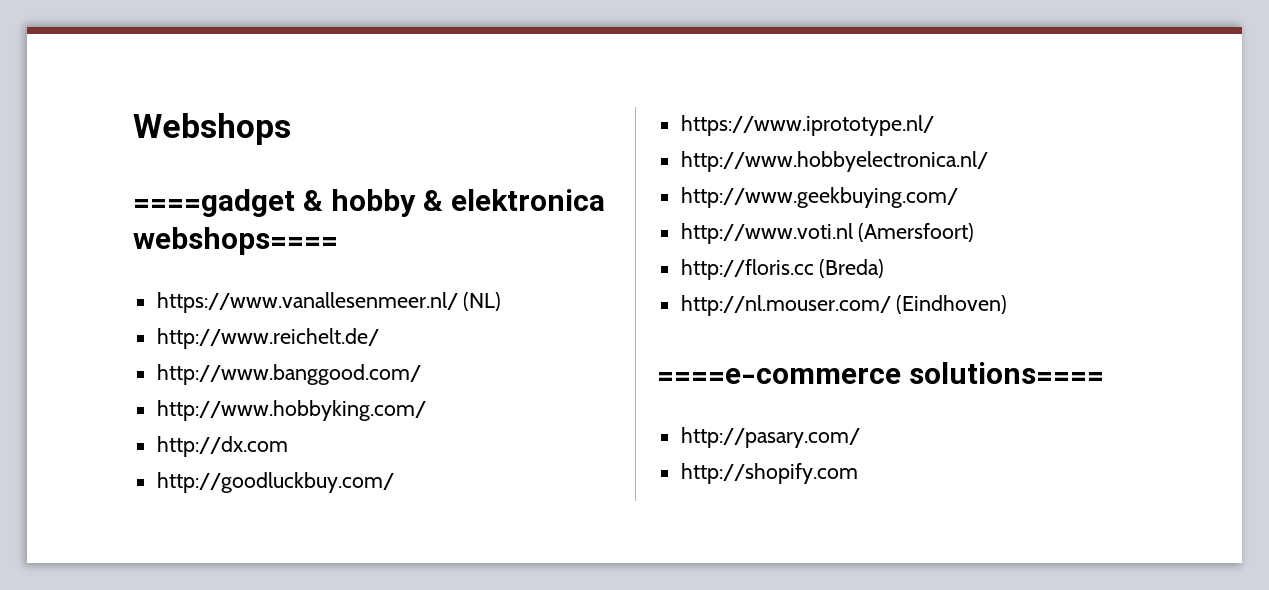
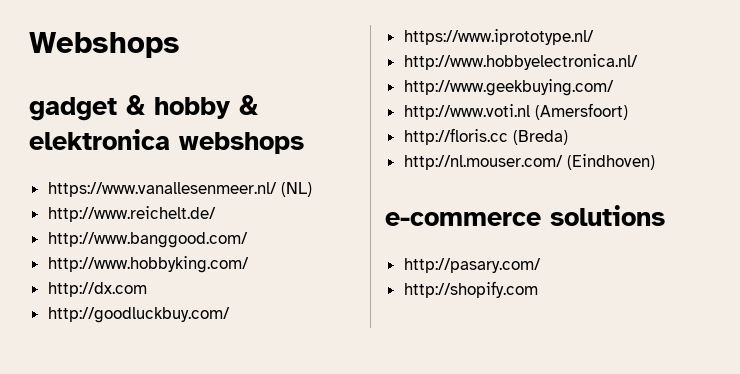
[133,189,295,217] ====gadget -> [29,97,117,121] gadget
[133,227,338,255] webshops==== -> [179,132,304,154] webshops
[657,362,1105,384] ====e-commerce solutions==== -> [385,205,665,226] e-commerce solutions

